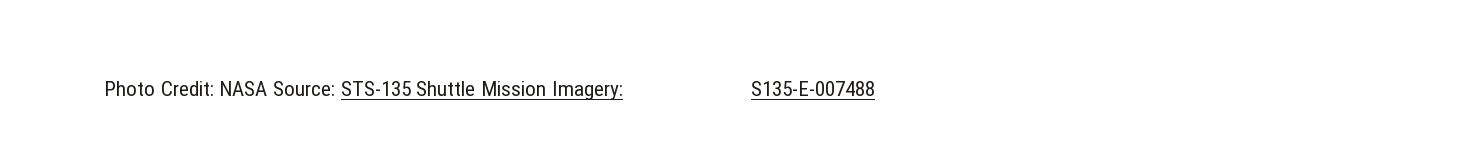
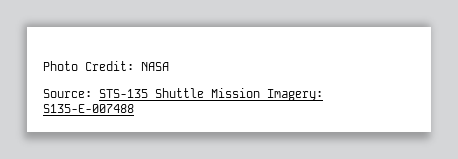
(268, 88) none -> (169, 66) //

